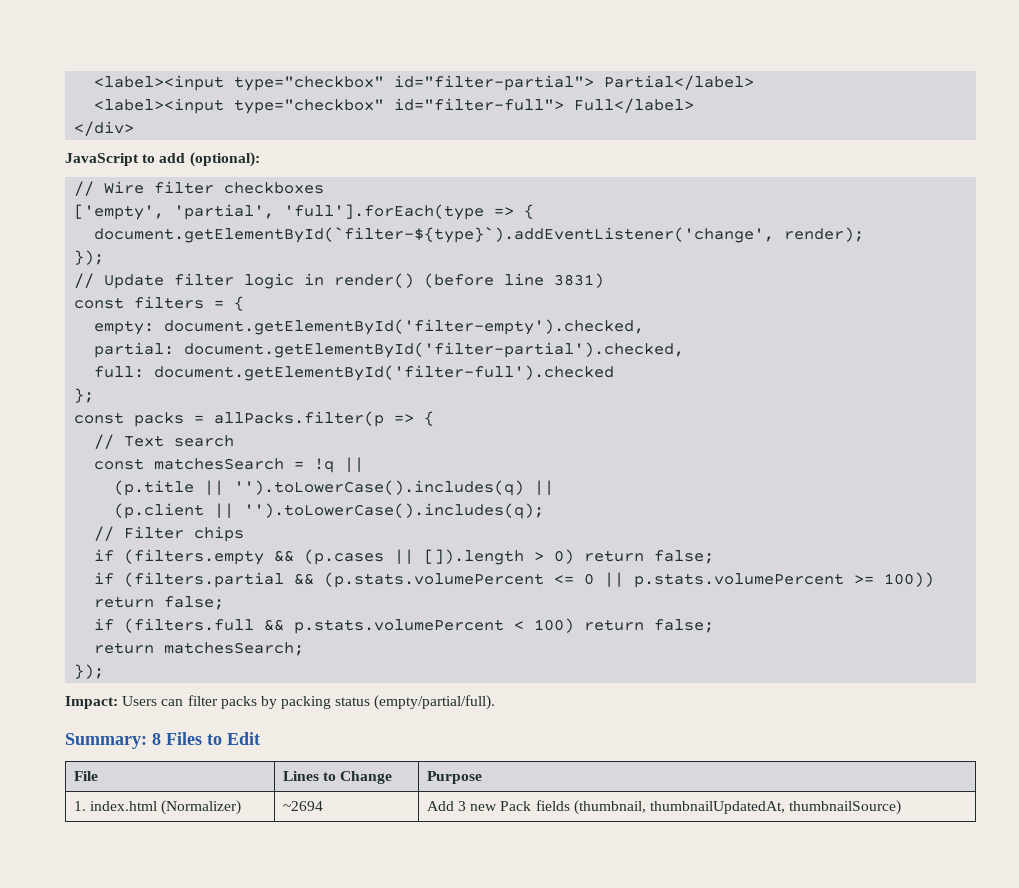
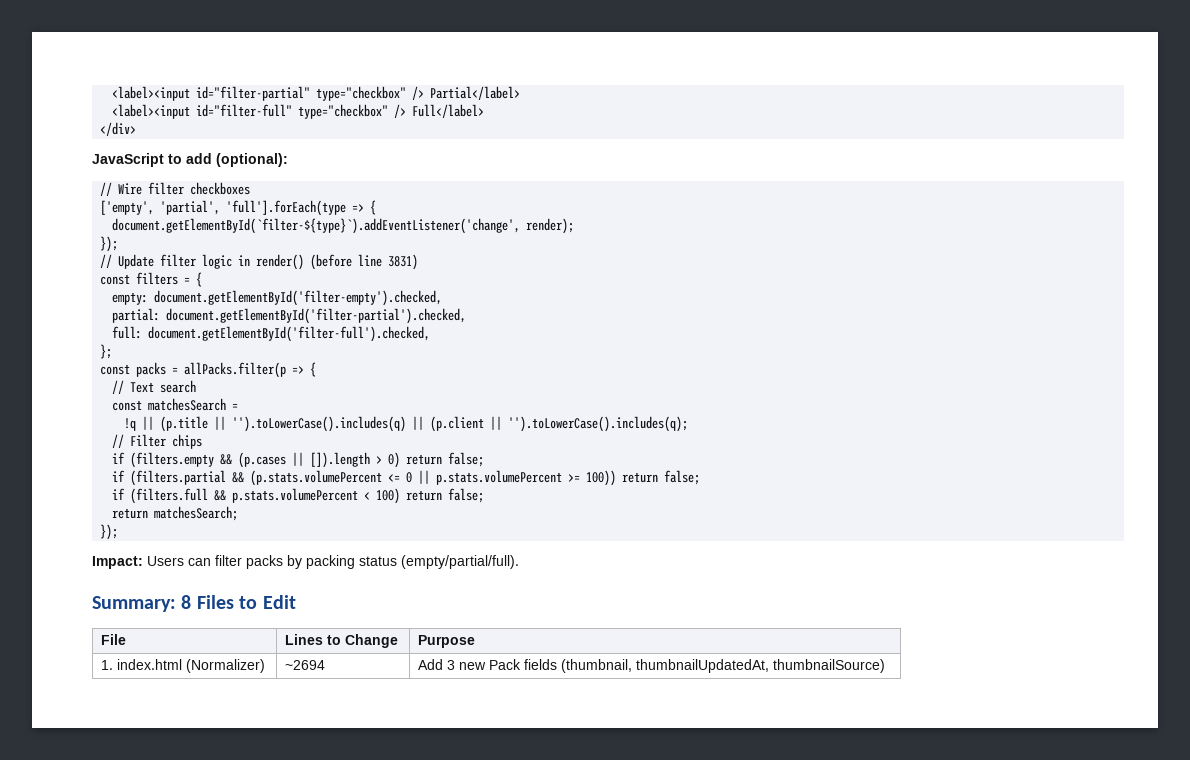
[94,75,595,91] <label><input type="checkbox" id="filter-partial"> -> [112,86,425,101] <label><input id="filter-partial" type="checkbox" />
[234,98,565,114] type="checkbox" id="filter-full"> -> [196,104,407,119] id="filter-full" type="checkbox" />
[154,365,615,381] document.getElementById('filter-full').checked -> [148,326,431,342] document.getElementById('filter-full').checked,
(305, 465) none -> (239, 406) //
(365, 464) // -> (155, 423) none
(555, 487) // -> (425, 423) none

